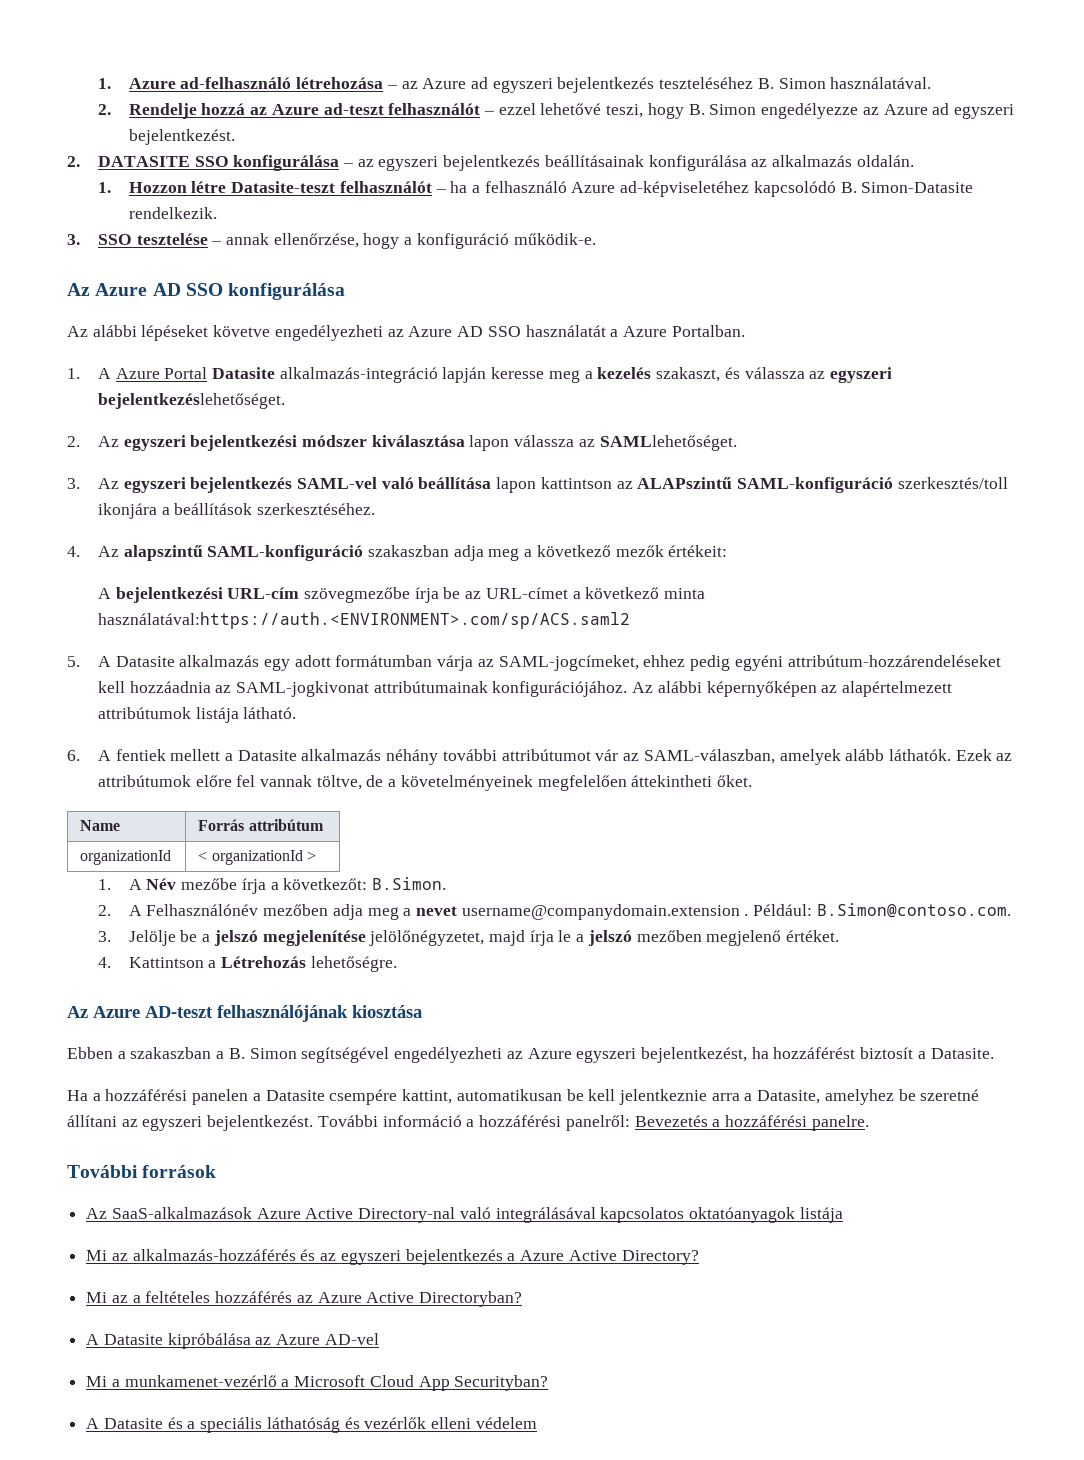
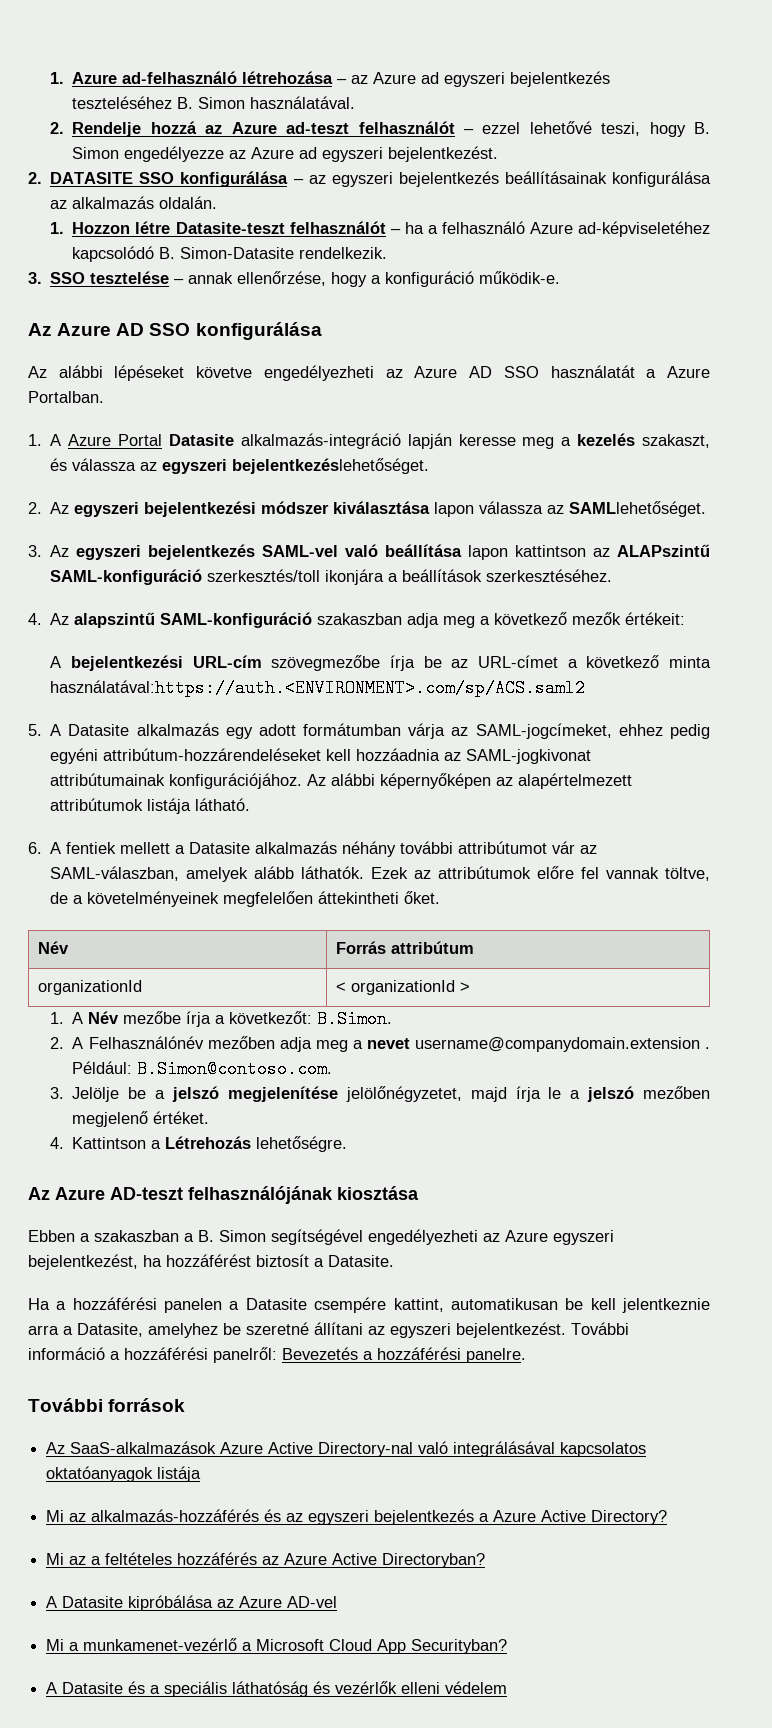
[80,820,121,831] Name -> [37,941,69,954] Név

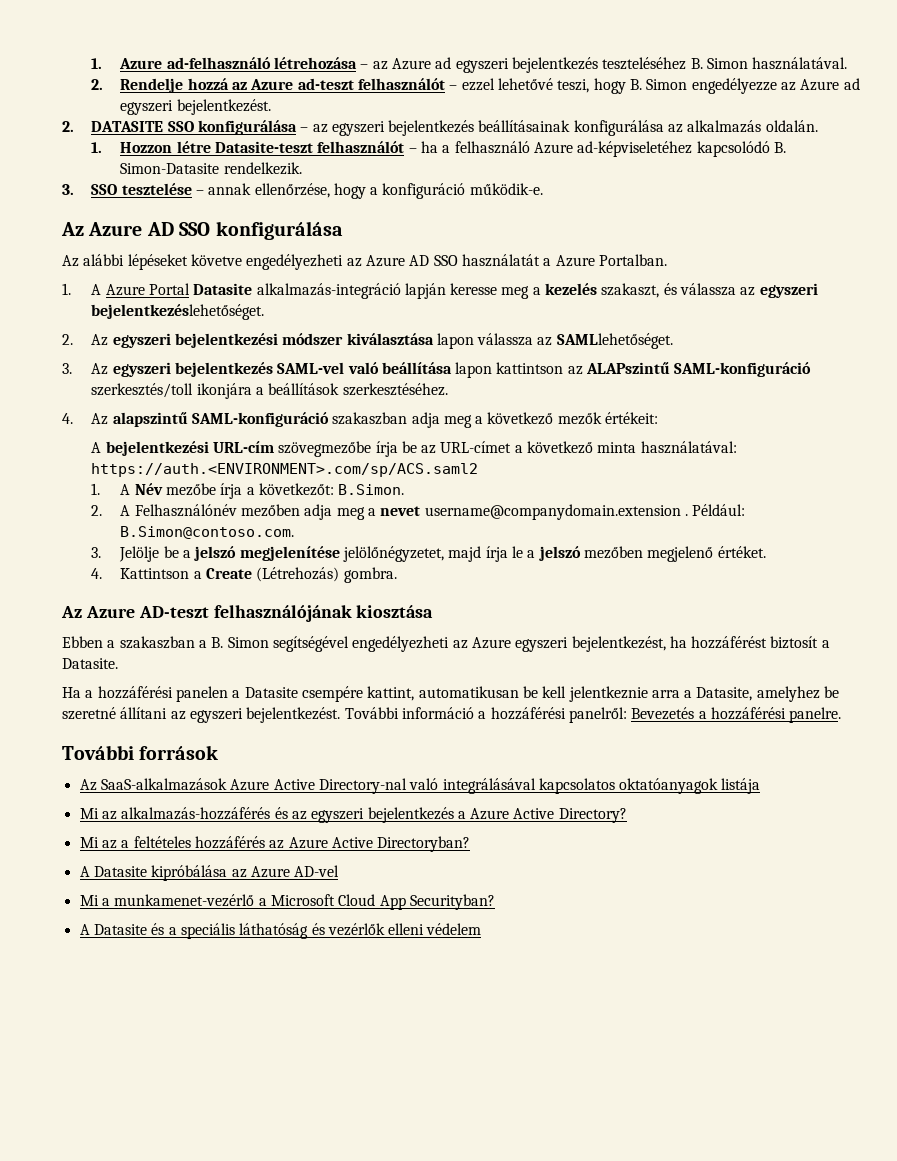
[50,679,586,697] [28,723,710,739] [50,748,592,764] [50,773,633,789] [50,798,251,814] [28,841,598,857] [50,866,711,882] [50,891,441,907] [37,941,69,954] [335,941,474,954] [37,980,142,995] [335,980,470,995] használatával:https://auth.<ENVIRONMENT>.com/sp/ACS.saml2 // 5. A Datasite alkalmazás egy adott formátumban várja az SAML-jogcímeket, ehhez pedig egyéni attribútum-hozzárendeléseket kell hozzáadnia az SAML-jogkivonat attribútumainak konfigurációjához. Az alábbi képernyőképen az alapértelmezett attribútumok listája látható. // 6. A fentiek mellett a Datasite alkalmazás néhány további attribútumot vár az SAML-válaszban, amelyek alább láthatók. Ezek az attribútumok előre fel vannak töltve, de a követelményeinek megfelelően áttekintheti őket. // Név | Forrás attribútum // organizationId | < organizationId > -> [640,441,737,454] [91,463,479,477] használatával: https://auth.<ENVIRONMENT>.com/sp/ACS.saml2
[165,1136,348,1152] Létrehozás lehetőségre. -> [206,567,397,583] Create (Létrehozás) gombra.

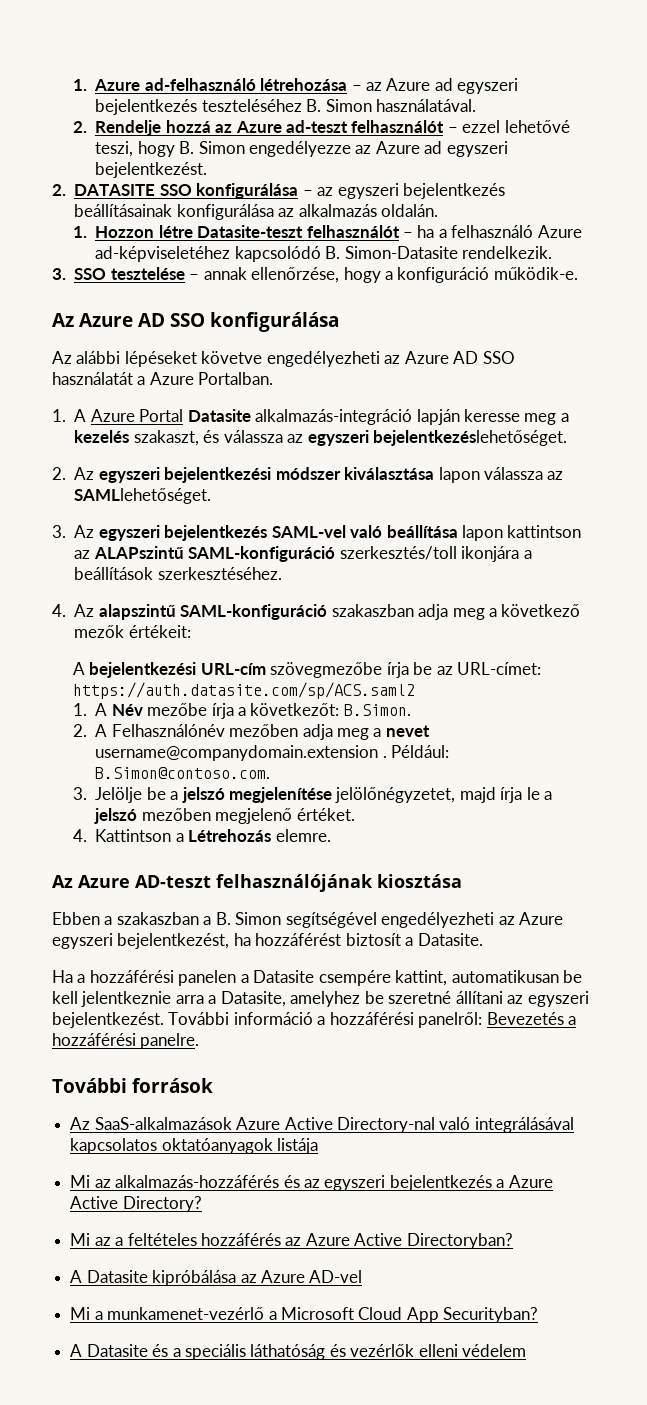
[440,441,737,454] [91,463,479,477] URL-címet a következő minta használatával: https://auth.<ENVIRONMENT>.com/sp/ACS.saml2 -> [457,662,542,675] [72,682,415,699] URL-címet: https://auth.datasite.com/sp/ACS.saml2
[206,567,397,583] Create (Létrehozás) gombra. -> [188,829,331,842] Létrehozás elemre.

